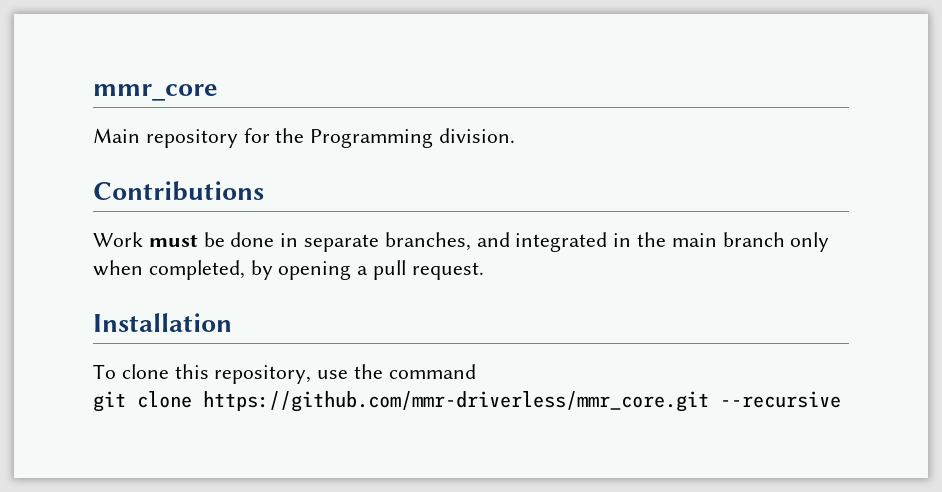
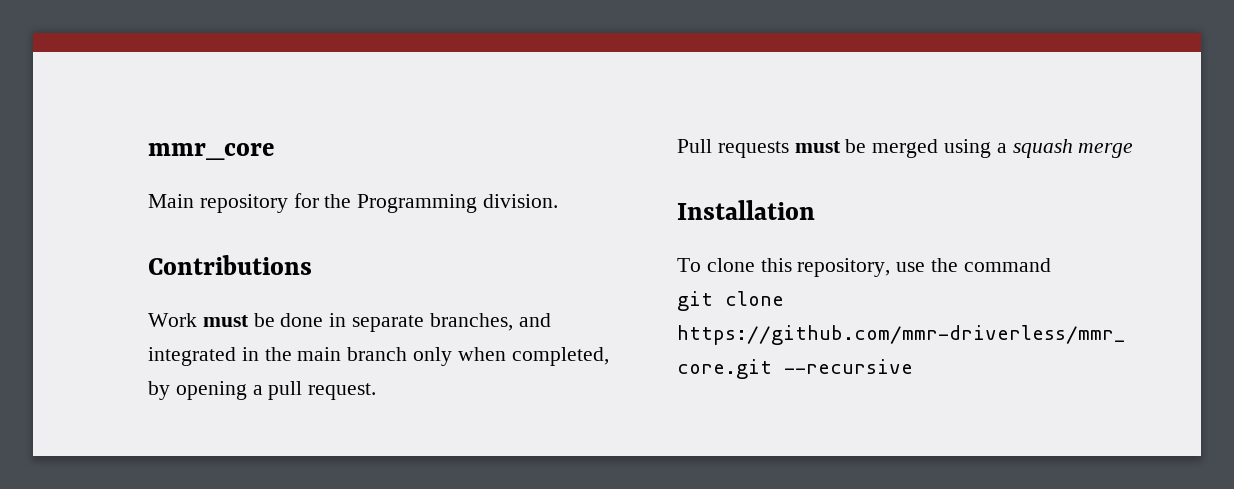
(484, 271) none -> [677,139,1134,158] // Pull requests must be merged using a squash merge

